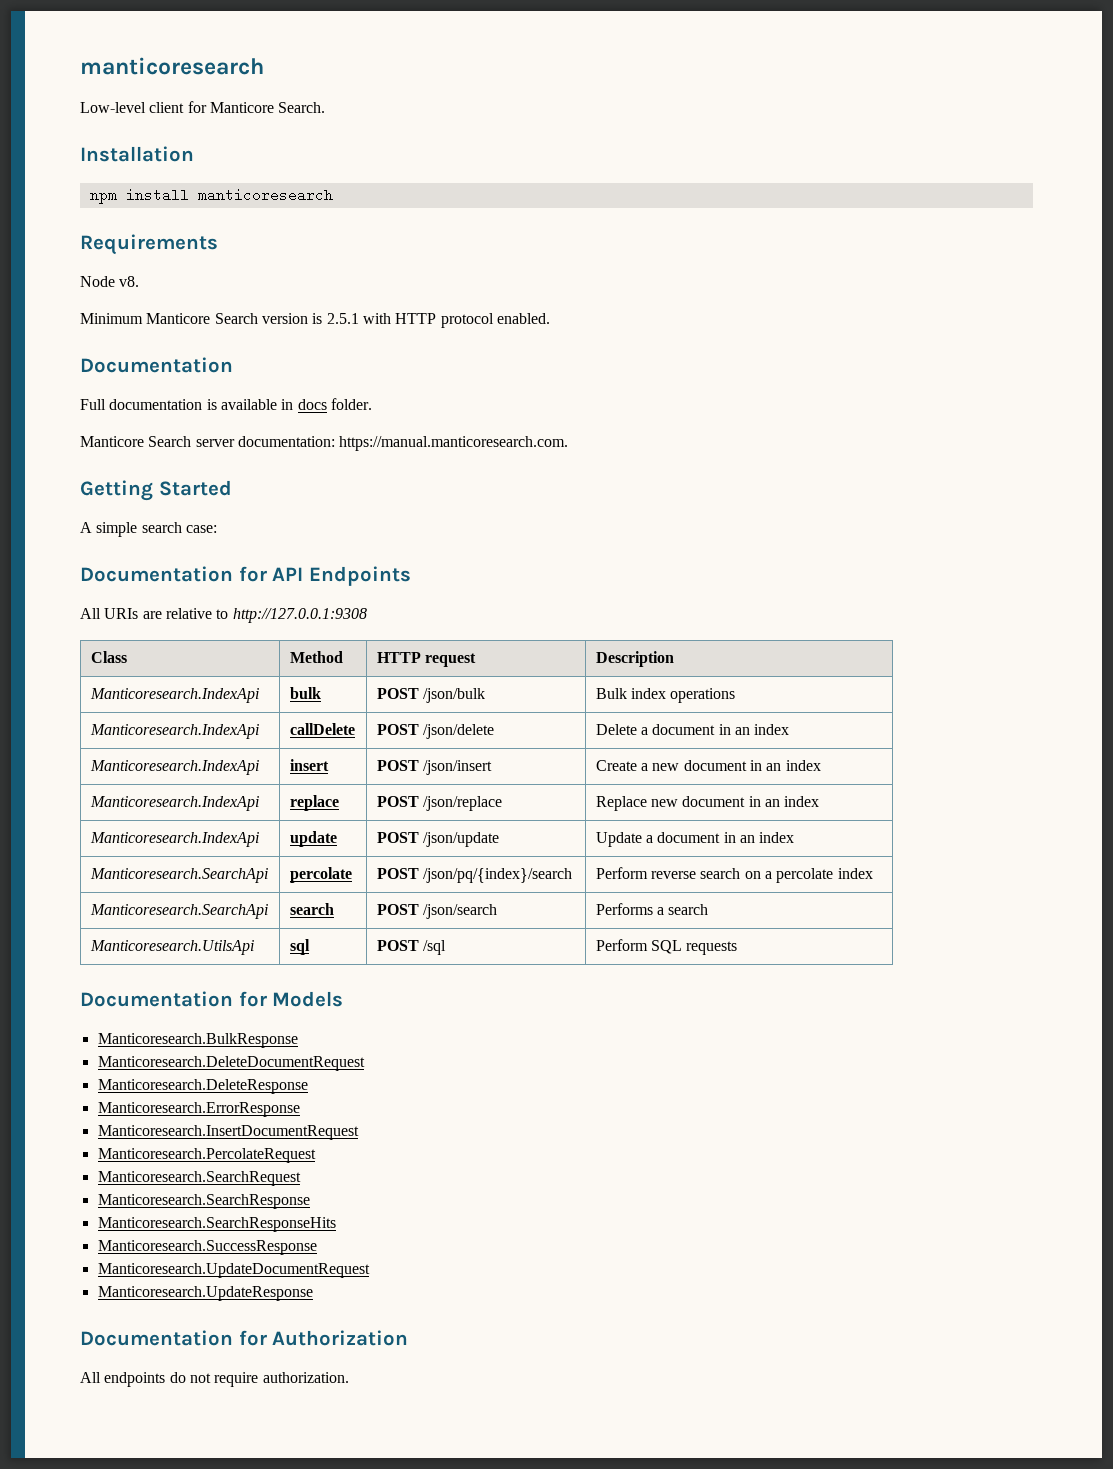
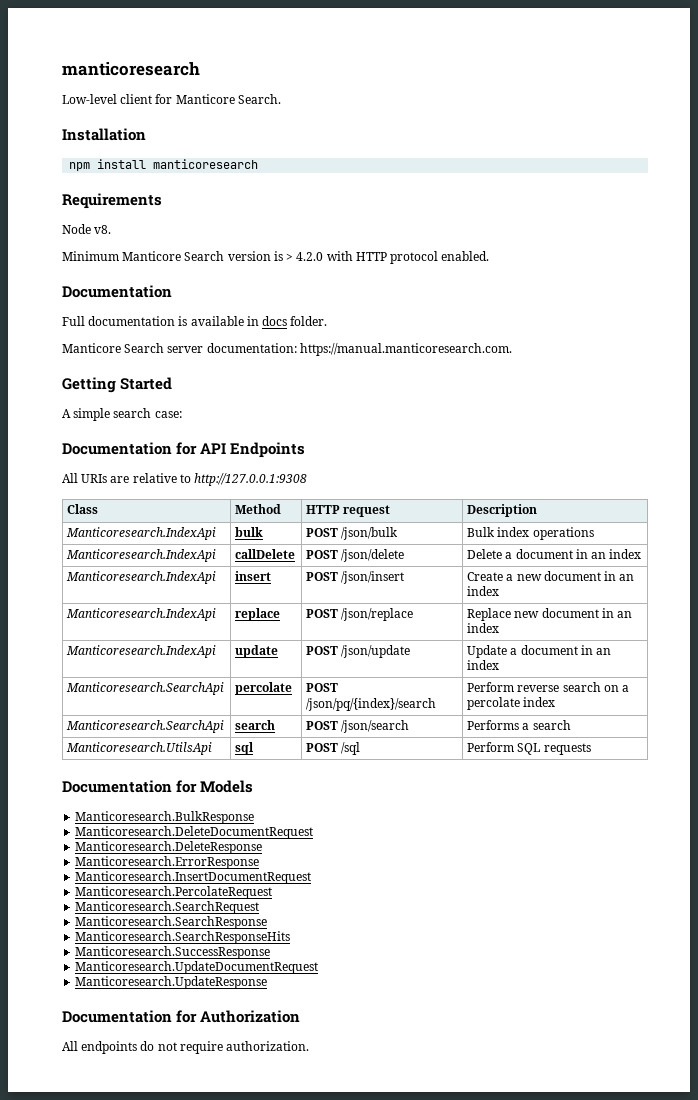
[326,313,359,324] 2.5.1 -> [286,252,324,261] > 4.2.0

